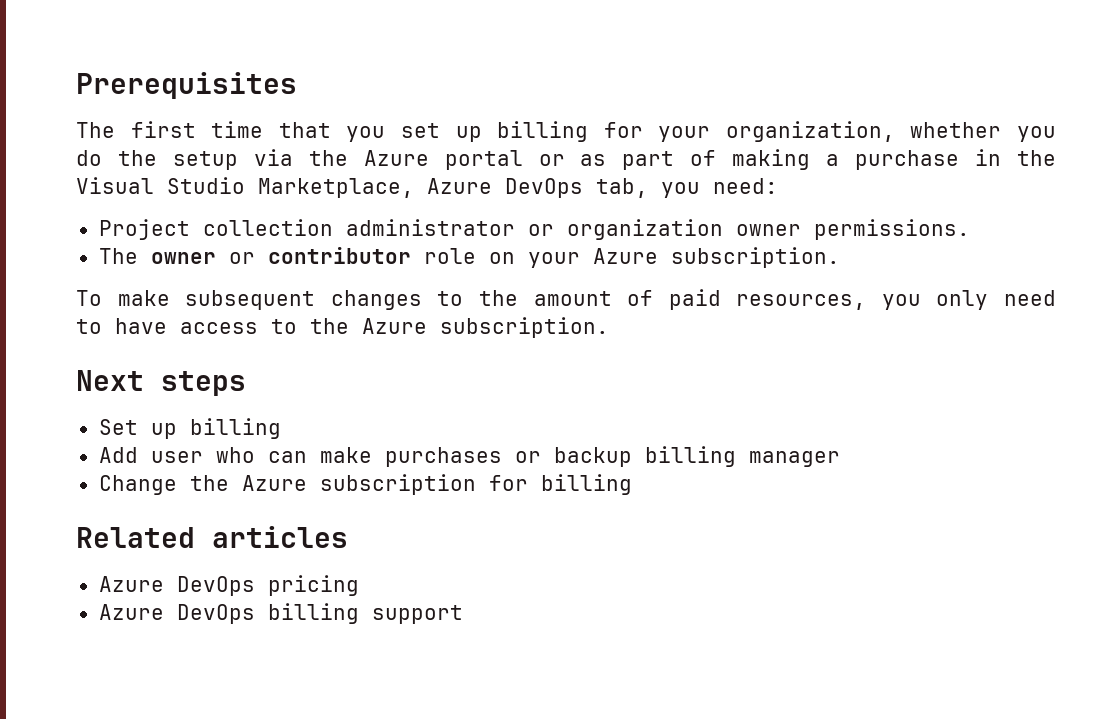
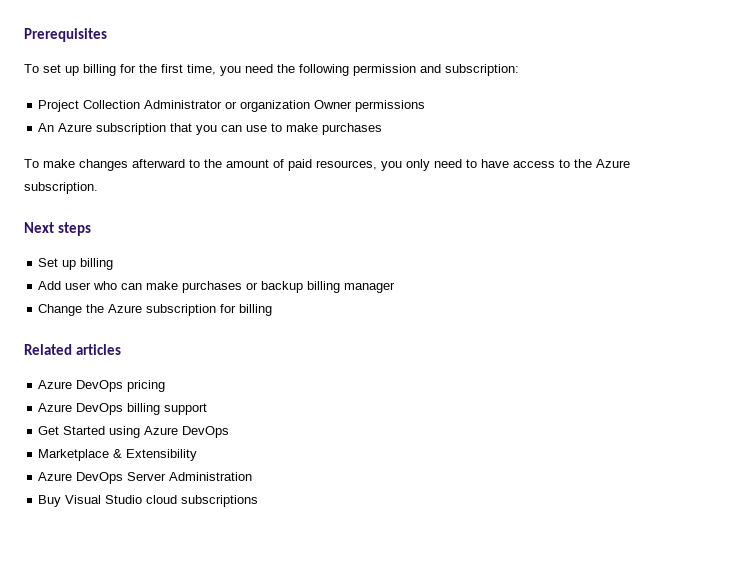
[76,121,1056,142] [76,149,1056,170] [76,177,778,198] [98,219,970,240] [98,247,840,268] The first time that you set up billing for your organization, whether you do the setup via the Azure portal or as part of making a purchase in the Visual Studio Marketplace, Azure DevOps tab, you need: // Project collection administrator or organization owner permissions. // The owner or contributor role on your Azure subscription. -> [24,64,519,76] [38,100,426,112] [38,123,383,135] To set up billing for the first time, you need the following permission and subscription: // Project Collection Administrator or organization Owner permissions // An Azure subscription that you can use to make purchases
[185,290,422,310] subsequent changes -> [79,159,185,171] changes afterward
(463, 614) none -> [38,426,230,438] [38,449,198,461] [38,472,253,484] [38,495,259,507] // Get Started using Azure DevOps // Marketplace & Extensibility // Azure DevOps Server Administration // Buy Visual Studio cloud subscriptions

